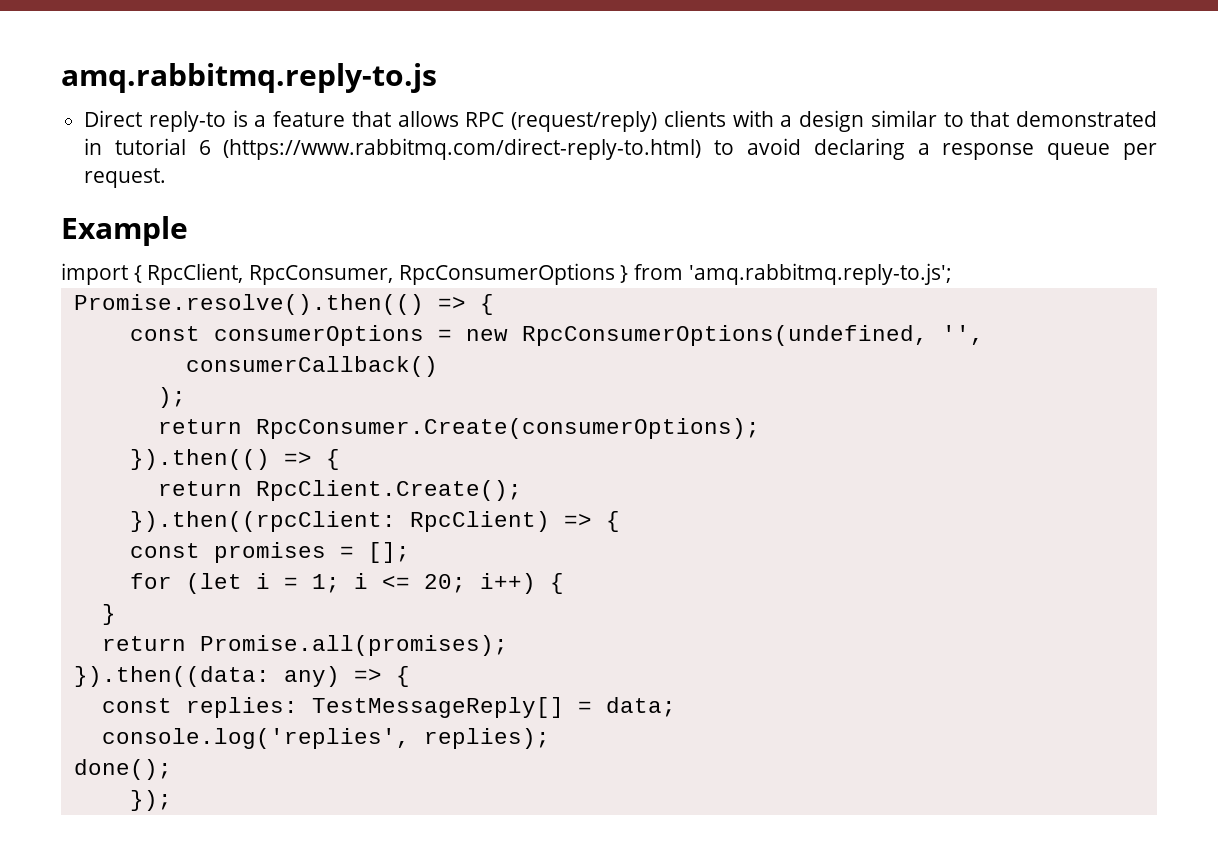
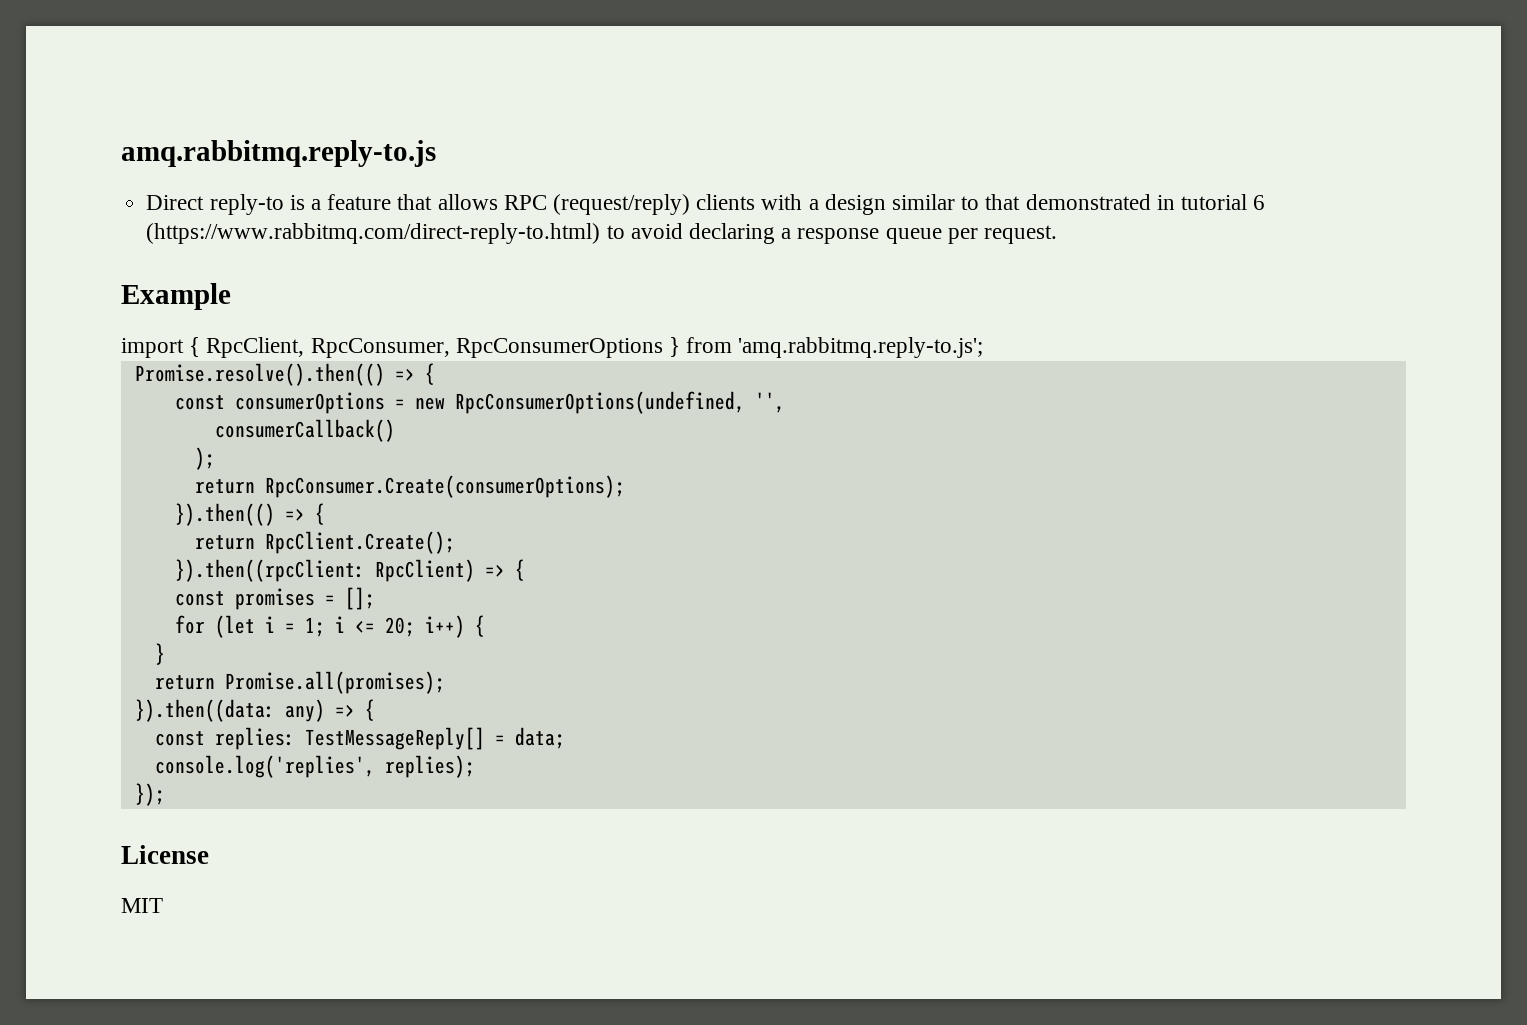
[73,759,172,780] [129,790,172,811] done(); // }); -> [134,783,165,806] [121,845,209,864] [121,898,163,913] }); // License // MIT

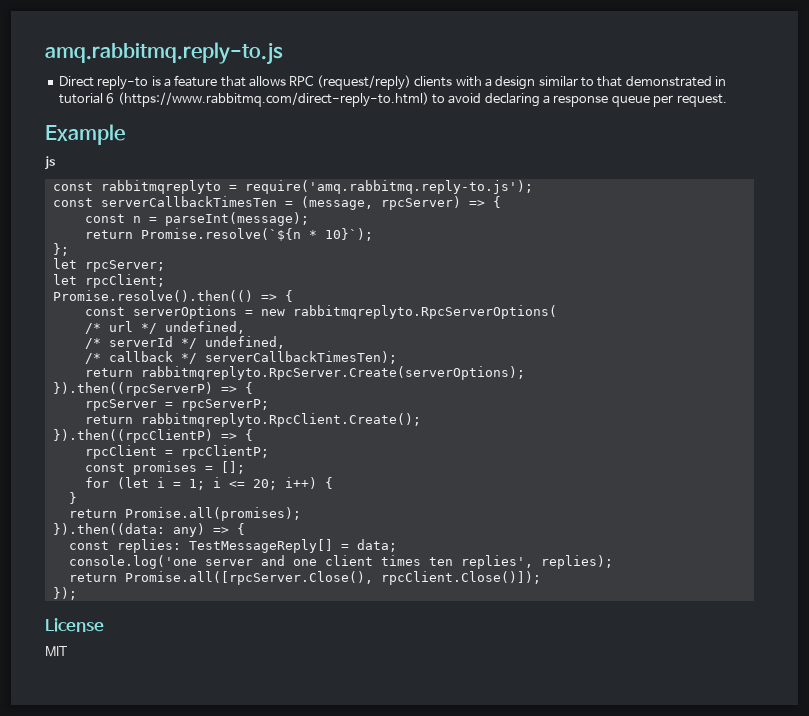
[121,337,984,358] import { RpcClient, RpcConsumer, RpcConsumerOptions } from 'amq.rabbitmq.reply-to.js'; -> [45,156,55,170] [52,180,533,194] [52,196,501,210] [84,212,309,226] [84,228,373,241] [52,243,69,256] [52,258,165,272] [52,274,165,288] js // const rabbitmqreplyto = require('amq.rabbitmq.reply-to.js'); // const serverCallbackTimesTen = (message, rpcServer) => { // const n = parseInt(message); // return Promise.resolve(`${n * 10}`); // }; // let rpcServer; // let rpcClient;
[234,392,385,414] consumerOptions -> [132,305,237,319] serverOptions
[454,391,785,414] [214,419,395,442] [194,447,215,470] [194,475,625,498] [174,503,325,526] [194,531,455,554] [174,559,525,582] RpcConsumerOptions(undefined, '', // consumerCallback() // ); // return RpcConsumer.Create(consumerOptions); // }).then(() => { // return RpcClient.Create(); // }).then((rpcClient: RpcClient) => { -> [292,305,557,319] [84,321,245,334] [84,336,285,349] [84,351,397,364] [84,366,525,380] [52,382,253,396] [84,399,269,411] [84,413,421,427] [52,429,253,443] [84,445,269,459] rabbitmqreplyto.RpcServerOptions( // /* url */ undefined, // /* serverId */ undefined, // /* callback */ serverCallbackTimesTen); // return rabbitmqreplyto.RpcServer.Create(serverOptions); // }).then((rpcServerP) => { // rpcServer = rpcServerP; // return rabbitmqreplyto.RpcClient.Create(); // }).then((rpcClientP) => { // rpcClient = rpcClientP;
[154,755,475,778] console.log('replies', replies); -> [68,555,613,569] [68,571,541,585] console.log('one server and one client times ten replies', replies); // return Promise.all([rpcServer.Close(), rpcClient.Close()]);

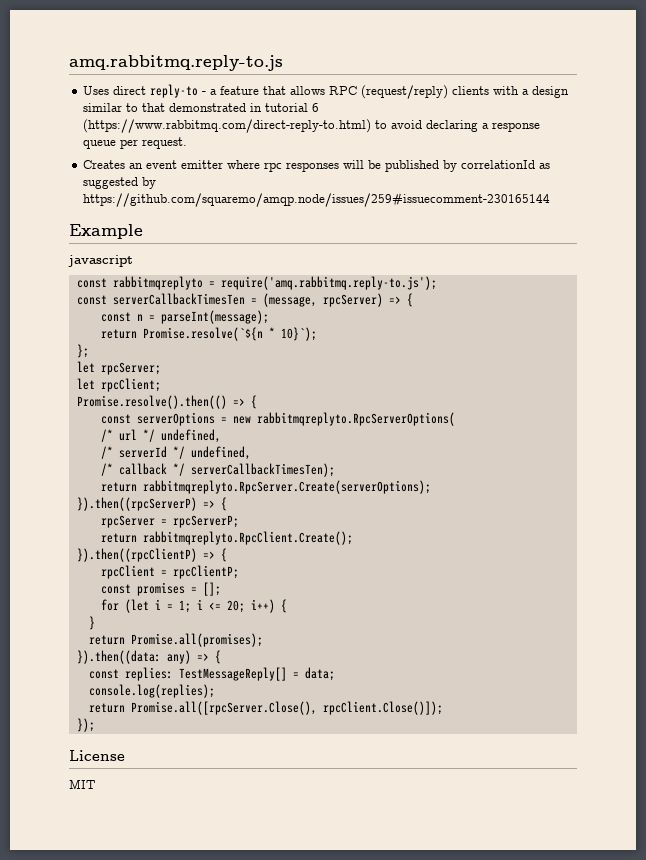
[58,76,161,90] Direct reply-to is -> [83,84,207,98] Uses direct reply-to -
(727, 100) none -> [83,160,551,172] [83,177,157,189] [83,193,551,207] // Creates an event emitter where rpc responses will be published by correlationId as suggested by https://github.com/squaremo/amqp.node/issues/259#issuecomment-230165144
[45,156,55,170] js -> [68,255,133,267] javascript
[68,555,613,569] console.log('one server and one client times ten replies', replies); -> [88,684,215,698] console.log(replies);

